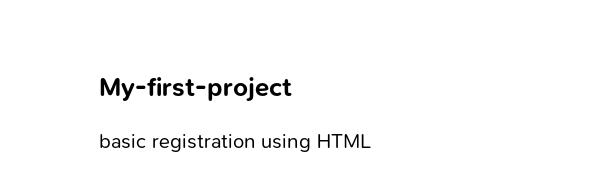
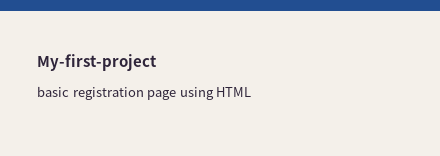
(256, 143) none -> [147,90,177,100] page

